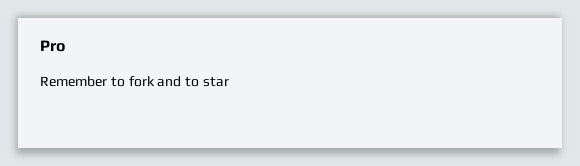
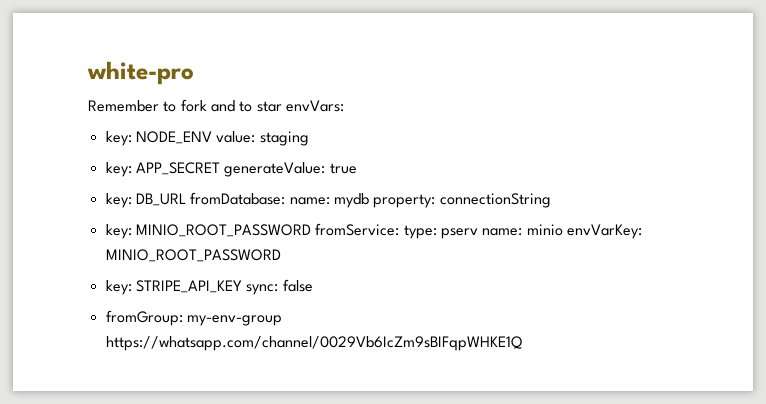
[40,40,65,52] Pro -> [87,61,194,85] white-pro
(229, 82) none -> [285,100,344,112] [105,131,309,146] [105,162,357,177] [105,192,551,208] [105,223,642,239] [105,249,281,262] [105,279,313,295] [105,310,282,326] [105,336,522,351] envVars: // key: NODE_ENV value: staging // key: APP_SECRET generateValue: true // key: DB_URL fromDatabase: name: mydb property: connectionString // key: MINIO_ROOT_PASSWORD fromService: type: pserv name: minio envVarKey: MINIO_ROOT_PASSWORD // key: STRIPE_API_KEY sync: false // fromGroup: my-env-group https://whatsapp.com/channel/0029Vb6IcZm9sBIFqpWHKE1Q

